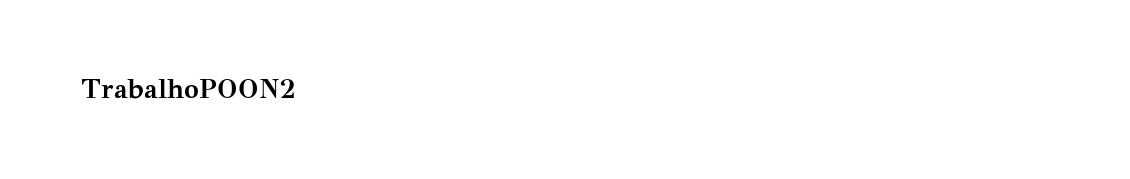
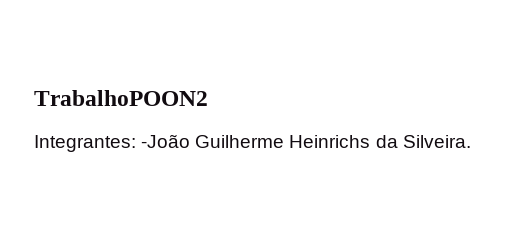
(296, 89) none -> [34,134,471,152] // Integrantes: -João Guilherme Heinrichs da Silveira.

